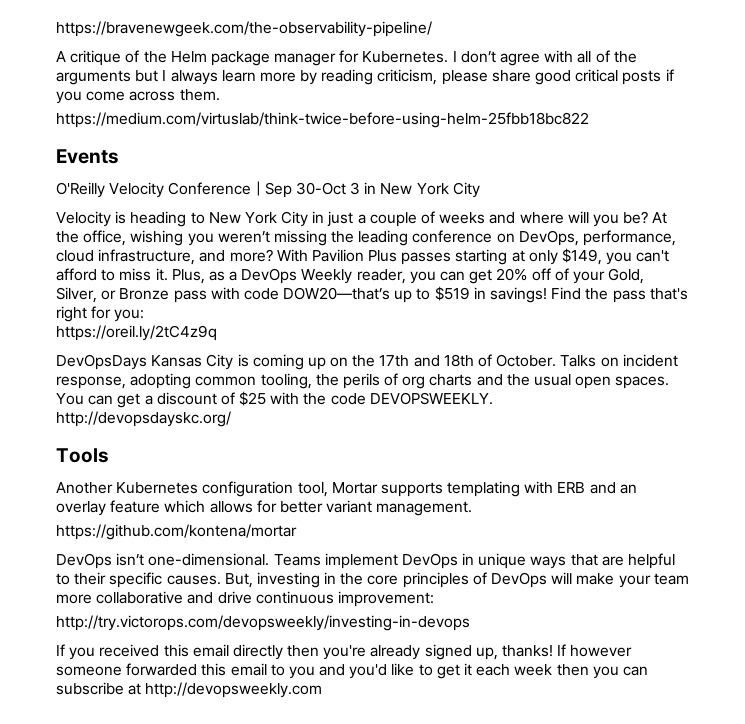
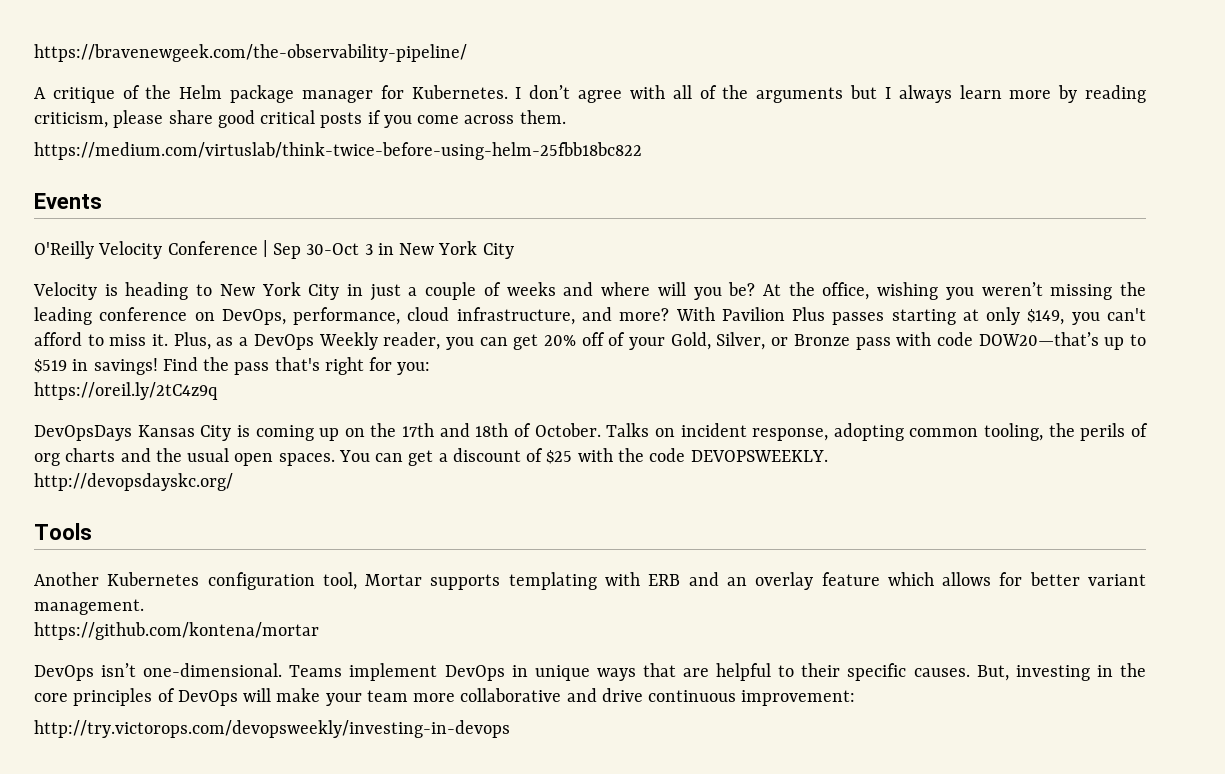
[56,644,633,660] [56,663,648,679] [56,682,323,698] // If you received this email directly then you're already signed up, thanks! If however someone forwarded this email to you and you'd like to get it each week then you can subscribe at http://devopsweekly.com -> (510, 729) none

